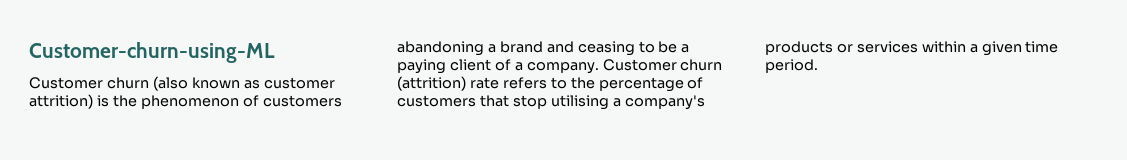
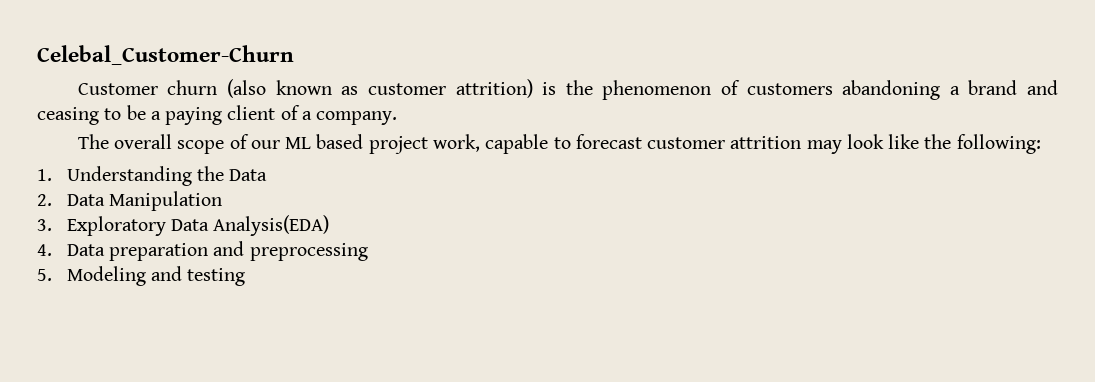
[29,42,275,63] Customer-churn-using-ML -> [37,45,294,65] Celebal_Customer-Churn
[602,59,723,71] [397,76,704,92] [397,95,705,110] [765,41,1059,56] [765,59,818,73] Customer churn (attrition) rate refers to the percentage of customers that stop utilising a company's products or services within a given time period. -> [77,134,1041,154] [37,166,268,186] [37,191,223,211] [37,215,330,236] [37,241,368,261] [37,266,246,286] // The overall scope of our ML based project work, capable to forecast customer attrition may look like the following: // 1. Understanding the Data // 2. Data Manipulation // 3. Exploratory Data Analysis(EDA) // 4. Data preparation and preprocessing // 5. Modeling and testing

